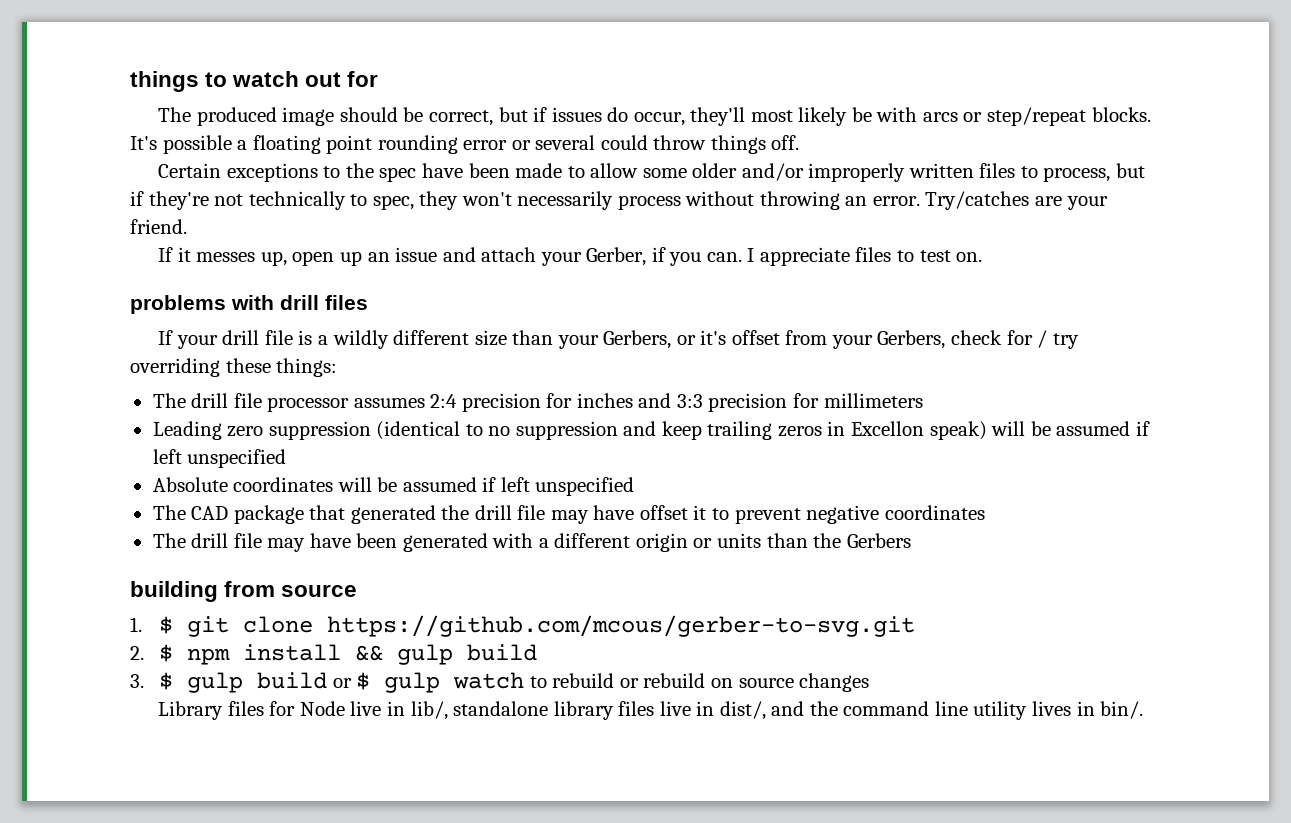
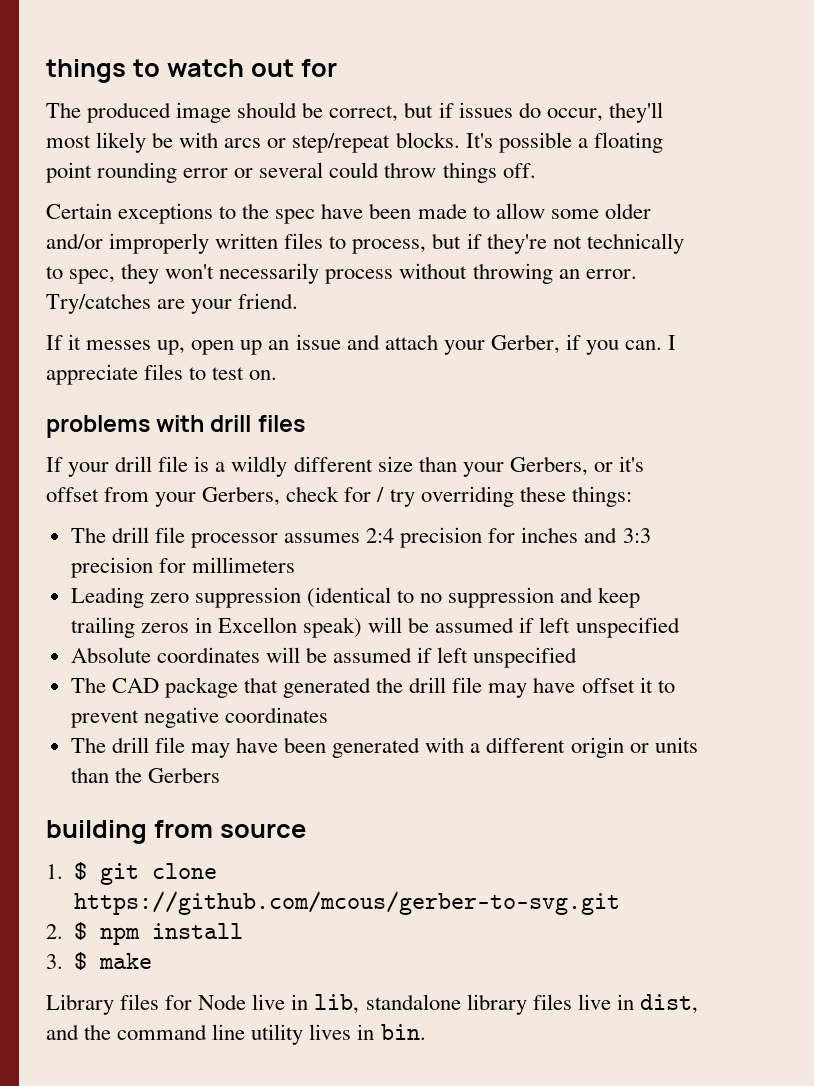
[355,644,538,665] && gulp build -> (244, 931) none
[187,672,870,693] gulp build or $ gulp watch to rebuild or rebuild on source changes -> [99,953,153,969] make
[410,701,448,720] lib/, -> [314,994,360,1014] lib,
[719,701,766,720] dist/, -> [639,994,698,1014] dist,
[1100,701,1144,719] bin/. -> [380,1024,426,1040] bin.

